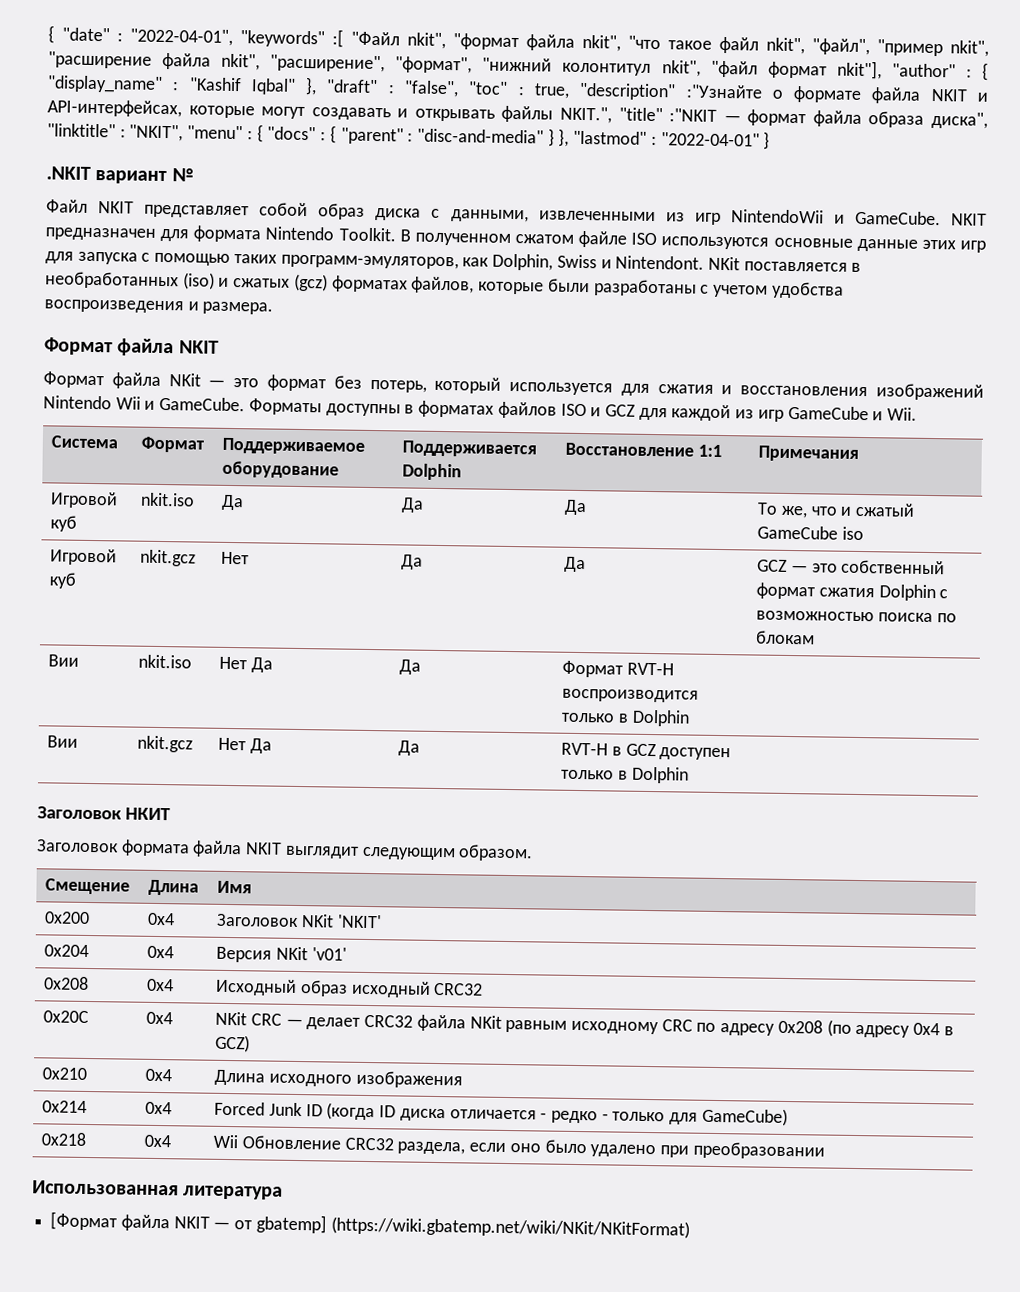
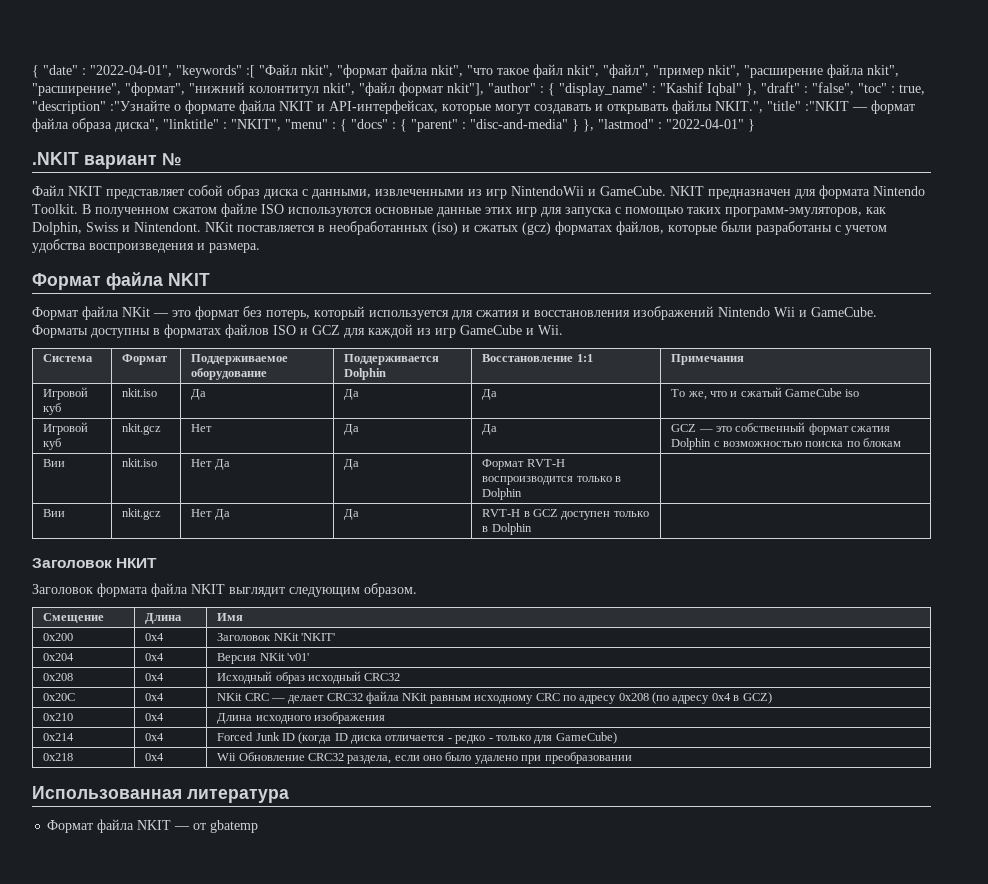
[50,1211,118,1231] [Формат -> [47,820,94,833] Формат
[255,1214,690,1239] gbatemp] (https://wiki.gbatemp.net/wiki/NKit/NKitFormat) -> [210,820,259,833] gbatemp

